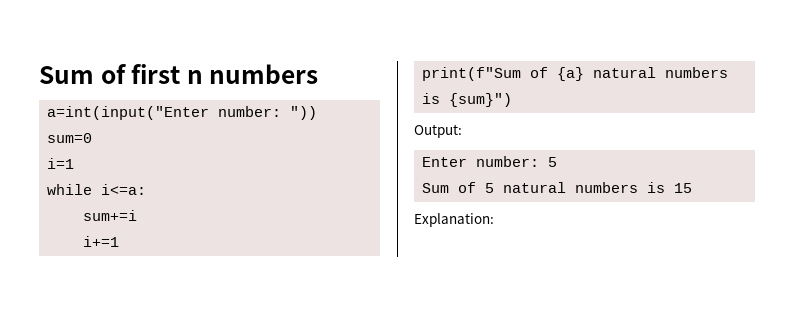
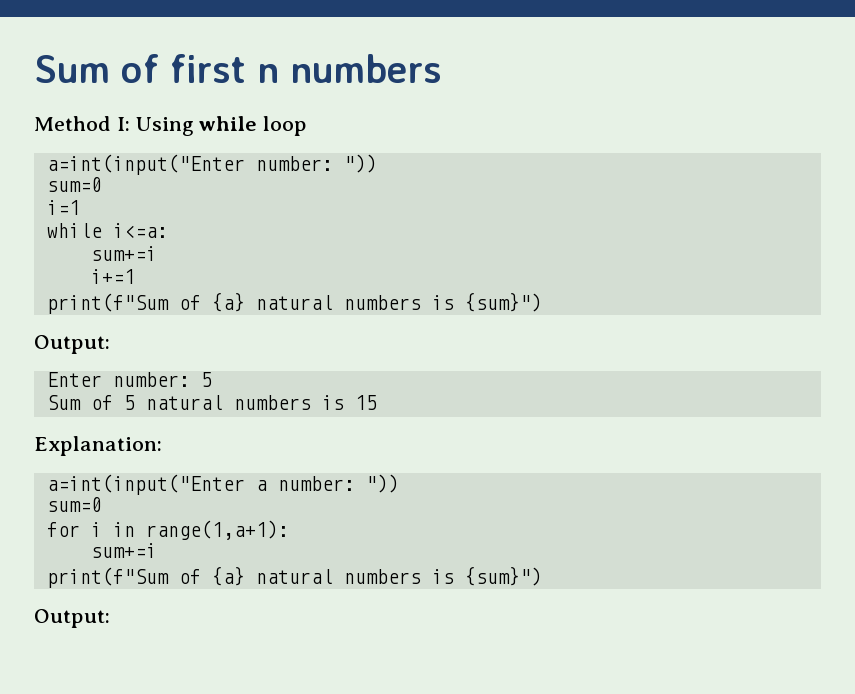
(319, 74) none -> [34,116,308,136] // Method I: Using while loop
(494, 220) none -> [46,474,399,495] [46,497,102,512] [46,520,289,540] [90,543,157,558] [46,566,542,588] [34,609,110,628] // a=int(input("Enter a number: ")) // sum=0 // for i in range(1,a+1): // sum+=i // print(f"Sum of {a} natural numbers is {sum}") // Output:

